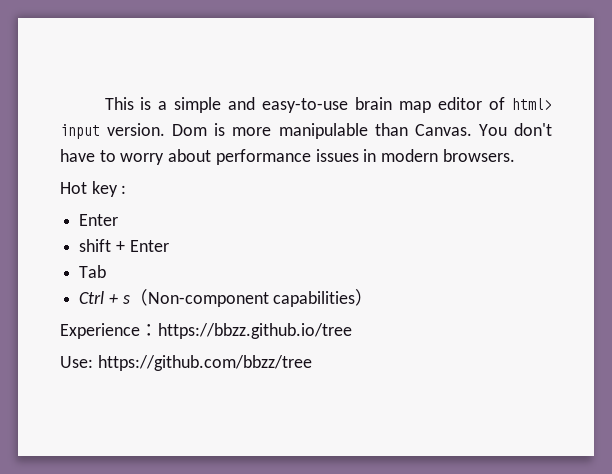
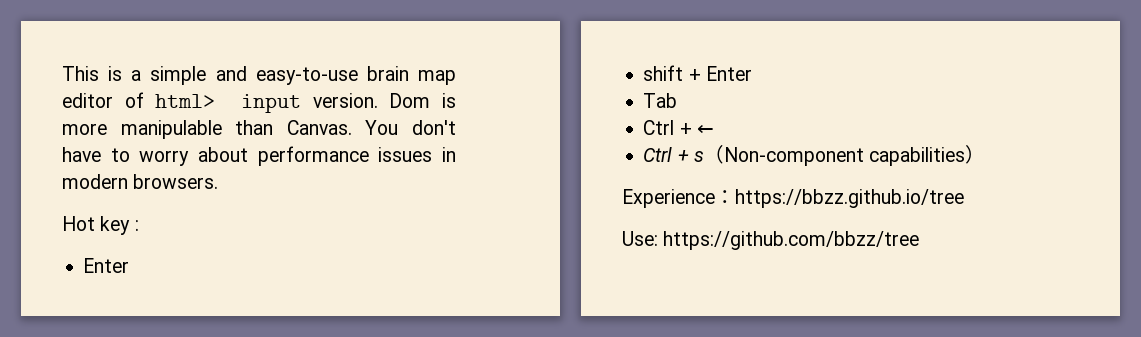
(107, 271) none -> [643,120,714,135] // Ctrl + ←

